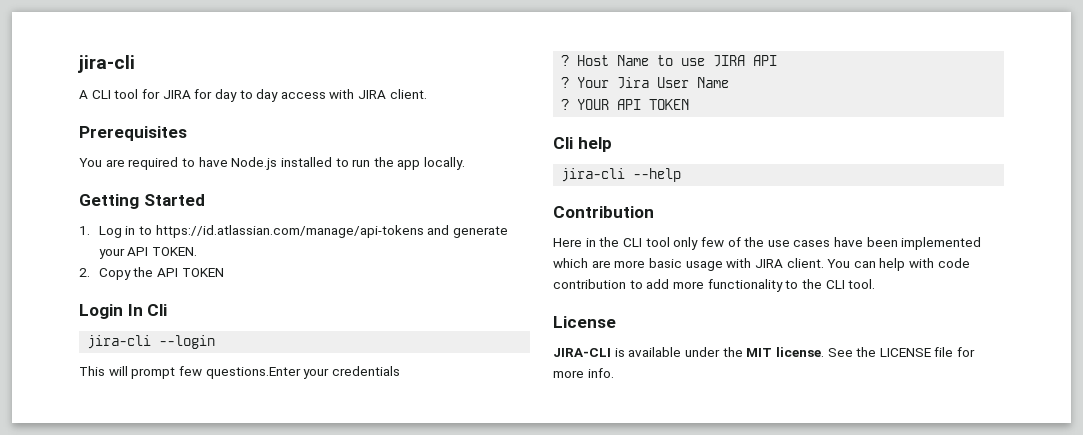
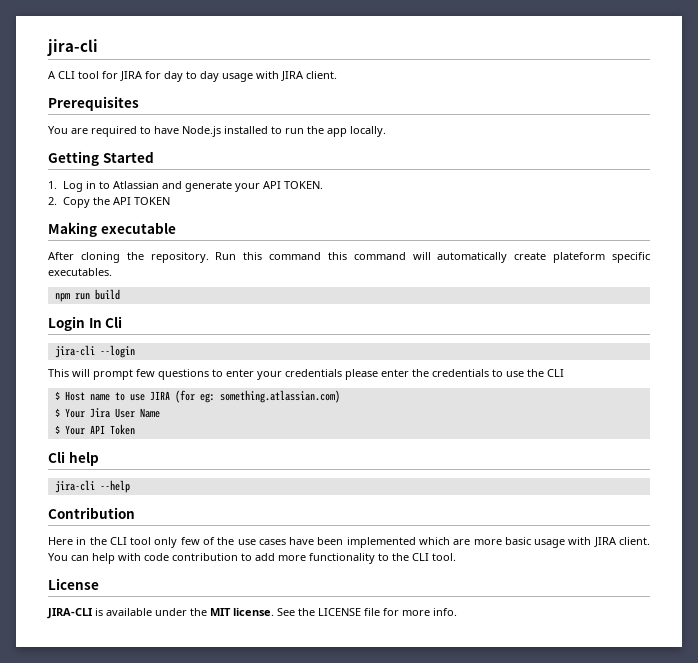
[280,92,326,99] access -> [222,73,253,82] usage
[155,225,424,238] https://id.atlassian.com/manage/api-tokens -> [112,181,159,189] Atlassian
(224, 272) none -> [48,222,176,237] [48,252,650,263] [48,268,112,276] [54,289,120,302] // Making executable // After cloning the repository. Run this command this command will automatically create plateform specific executables. // npm run build
[205,367,301,379] questions.Enter -> [158,369,254,380] questions to enter
[561,55,778,67] [561,77,570,88] // ? Host Name to use JIRA API // ? -> [345,369,564,380] [54,390,340,403] [54,408,60,417] please enter the credentials to use the CLI // $ Host name to use JIRA (for eg: something.atlassian.com) // $
[561,99,690,110] ? YOUR API TOKEN -> [54,424,135,435] $ Your API Token

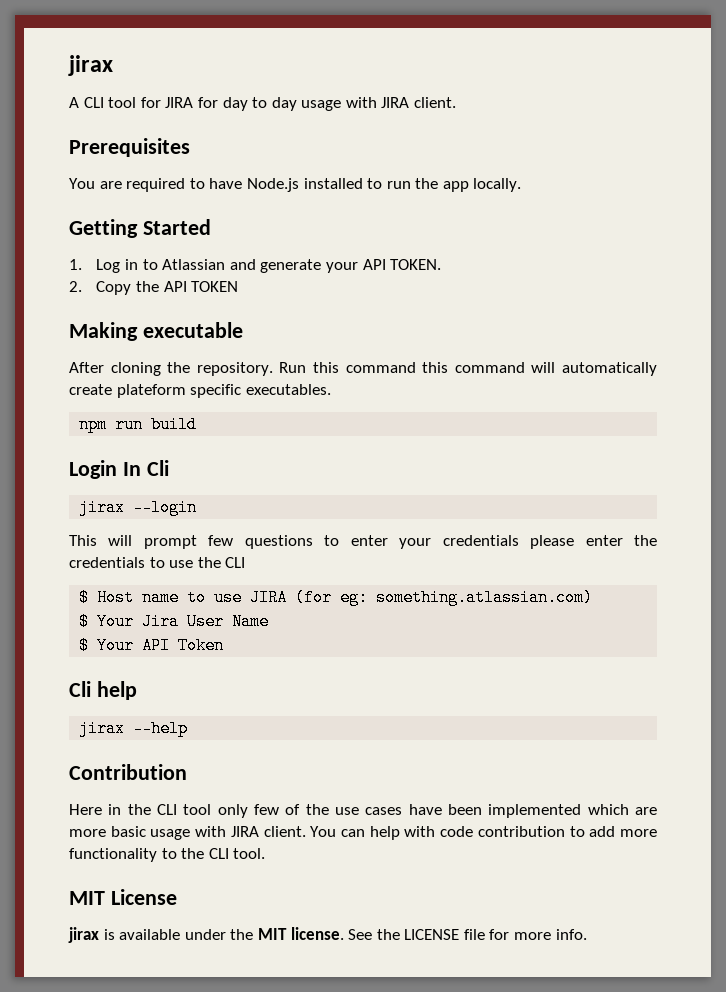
[47,39,98,56] jira-cli -> [68,55,113,76] jirax
[54,345,95,358] jira-cli -> [79,499,126,516] jirax
[54,480,95,493] jira-cli -> [79,720,126,737] jirax
(456, 557) none -> [69,891,105,905] MIT
[47,608,92,619] JIRA-CLI -> [68,927,99,943] jirax

